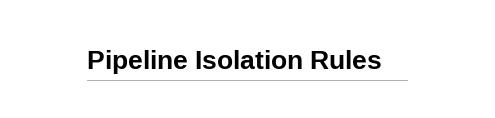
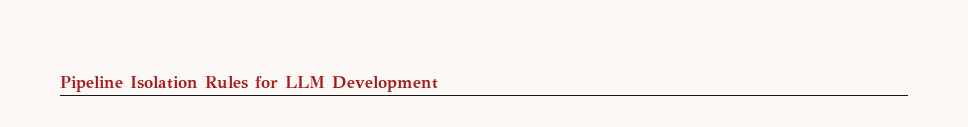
(383, 59) none -> [255,76,438,92] for LLM Development

